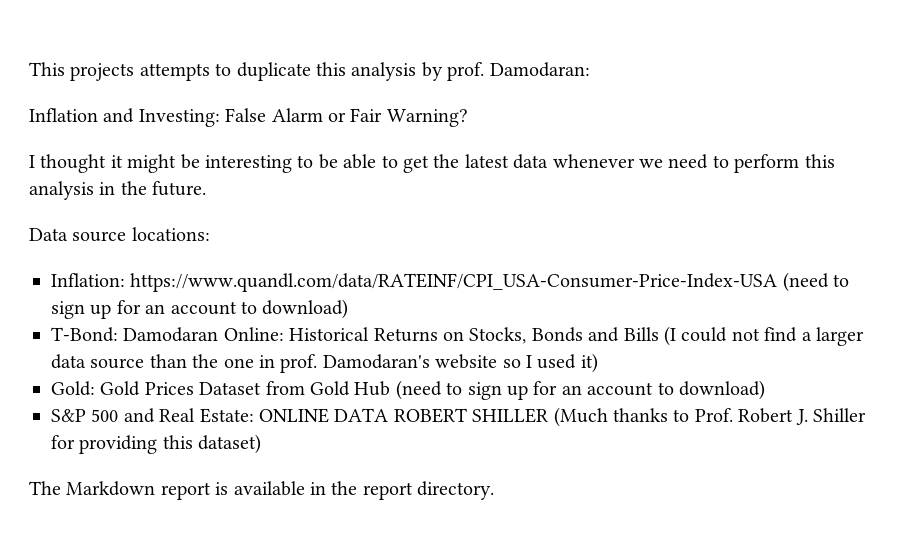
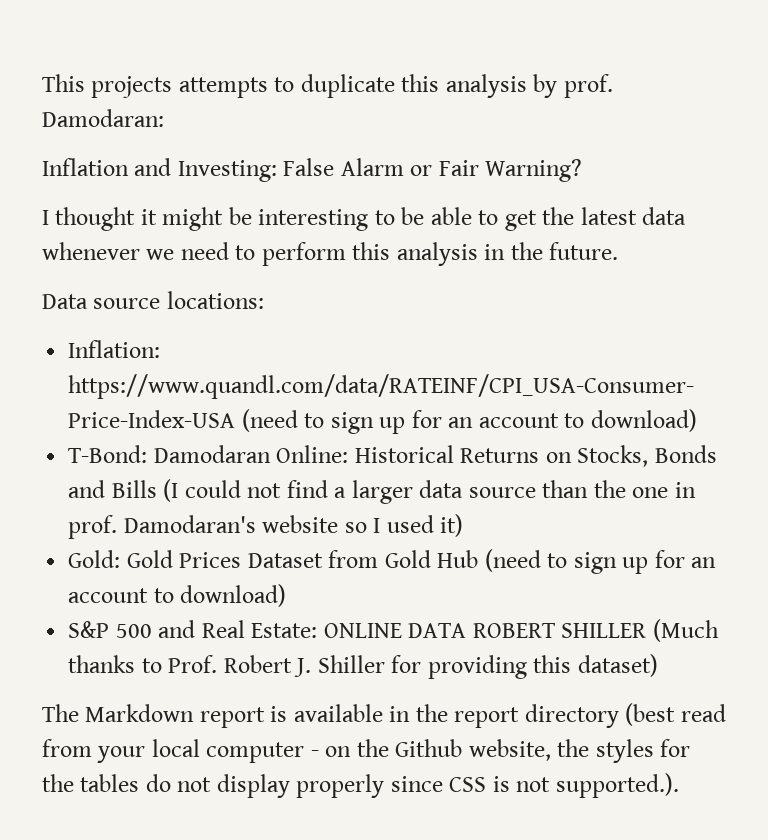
[417,481,495,500] directory. -> [524,703,726,728] [42,739,691,763] [42,773,679,798] directory (best read from your local computer - on the Github website, the styles for the tables do not display properly since CSS is not supported.).

